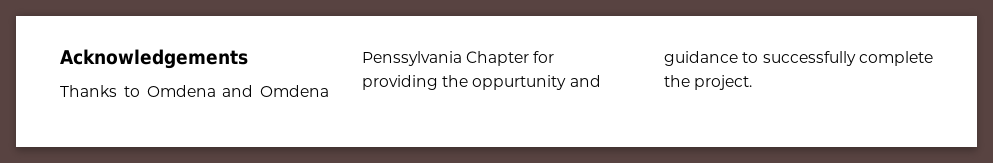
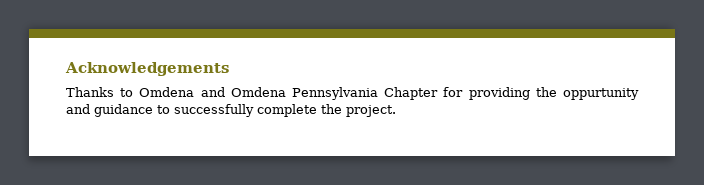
[362,51,462,66] Penssylvania -> [292,87,378,100] Pennsylvania

